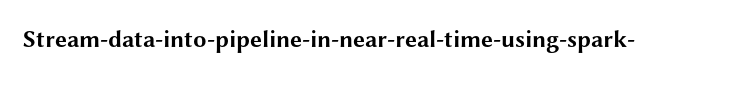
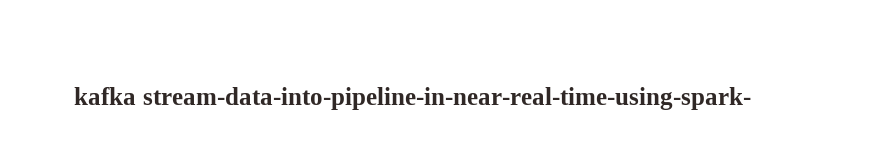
[23,30,635,53] Stream-data-into-pipeline-in-near-real-time-using-spark- -> [74,87,751,110] kafka stream-data-into-pipeline-in-near-real-time-using-spark-

